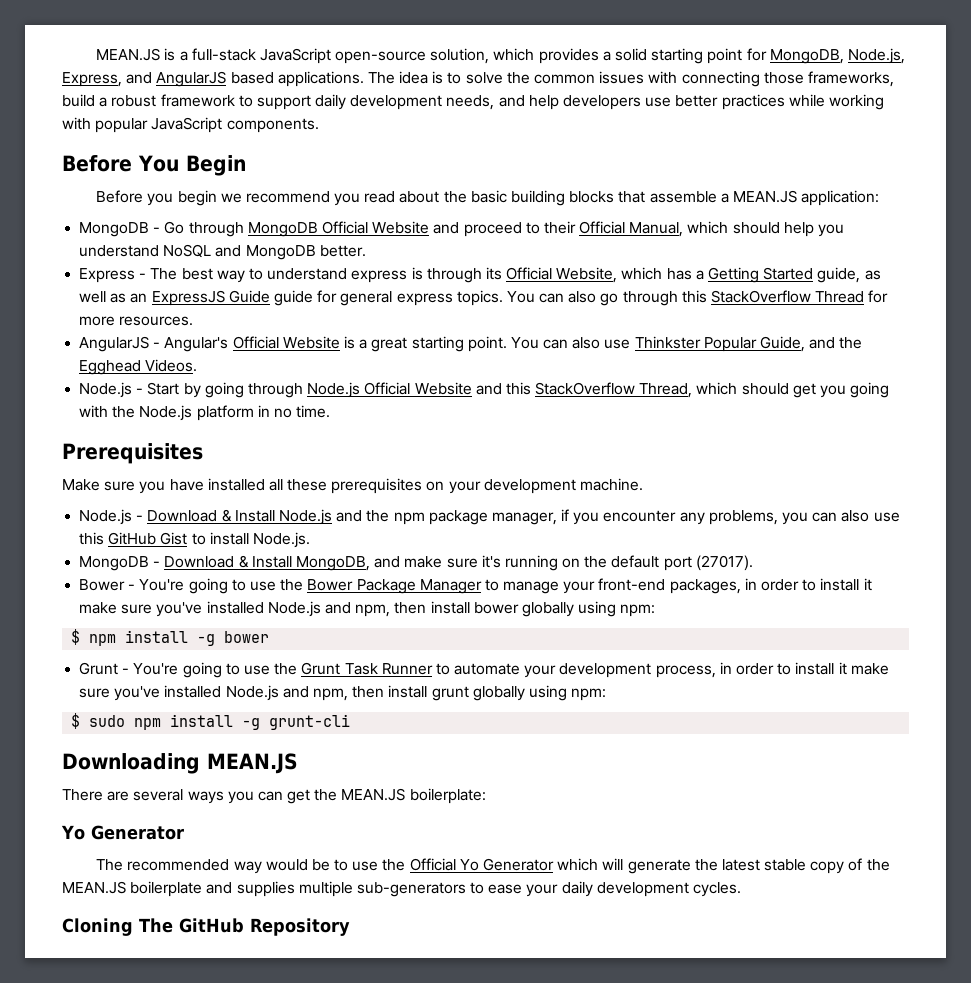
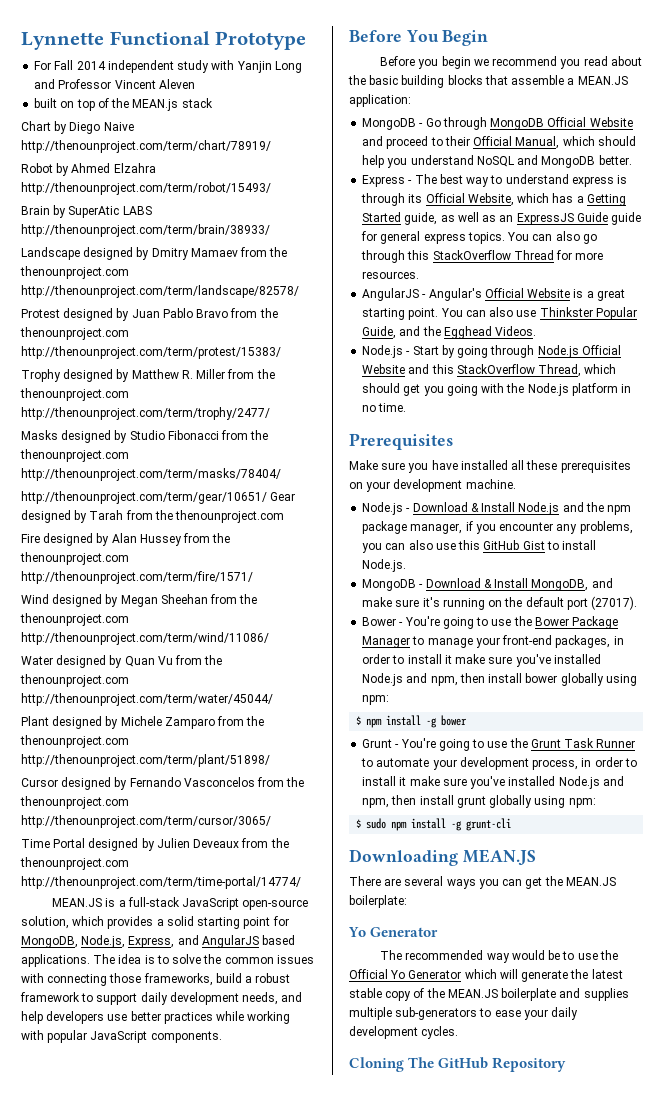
(96, 54) none -> [21,31,307,50] [34,60,302,73] [34,79,195,89] [34,98,213,111] [21,121,134,134] [21,140,271,153] [21,163,156,176] [21,182,271,195] [21,205,152,218] [21,224,270,237] [21,247,288,260] [20,266,129,279] [21,285,299,298] [21,308,278,321] [20,327,129,340] [21,346,281,359] [21,369,275,382] [20,388,129,401] [21,407,270,420] [21,430,269,443] [20,449,129,462] [21,468,281,481] [21,491,296,504] [21,510,285,523] [21,533,231,546] [20,552,129,565] [21,571,253,584] [21,594,258,607] [20,613,129,626] [21,632,269,645] [21,655,223,668] [20,674,129,687] [21,693,273,706] [21,716,265,729] [20,735,129,748] [21,754,270,767] [21,777,305,790] [20,796,129,809] [21,815,271,828] [21,838,289,851] [20,857,129,870] [21,876,301,889] Lynnette Functional Prototype // For Fall 2014 independent study with Yanjin Long and Professor Vincent Aleven // built on top of the MEAN.js stack // Chart by Diego Naive http://thenounproject.com/term/chart/78919/ // Robot by Ahmed Elzahra http://thenounproject.com/term/robot/15493/ // Brain by SuperAtic LABS http://thenounproject.com/term/brain/38933/ // Landscape designed by Dmitry Mamaev from the thenounproject.com http://thenounproject.com/term/landscape/82578/ // Protest designed by Juan Pablo Bravo from the thenounproject.com http://thenounproject.com/term/protest/15383/ // Trophy designed by Matthew R. Miller from the thenounproject.com http://thenounproject.com/term/trophy/2477/ // Masks designed by Studio Fibonacci from the thenounproject.com http://thenounproject.com/term/masks/78404/ // http://thenounproject.com/term/gear/10651/ Gear designed by Tarah from the thenounproject.com // Fire designed by Alan Hussey from the thenounproject.com http://thenounproject.com/term/fire/1571/ // Wind designed by Megan Sheehan from the thenounproject.com http://thenounproject.com/term/wind/11086/ // Water designed by Quan Vu from the thenounproject.com http://thenounproject.com/term/water/45044/ // Plant designed by Michele Zamparo from the thenounproject.com http://thenounproject.com/term/plant/51898/ // Cursor designed by Fernando Vasconcelos from the thenounproject.com http://thenounproject.com/term/cursor/3065/ // Time Portal designed by Julien Deveaux from the thenounproject.com http://thenounproject.com/term/time-portal/14774/ //

